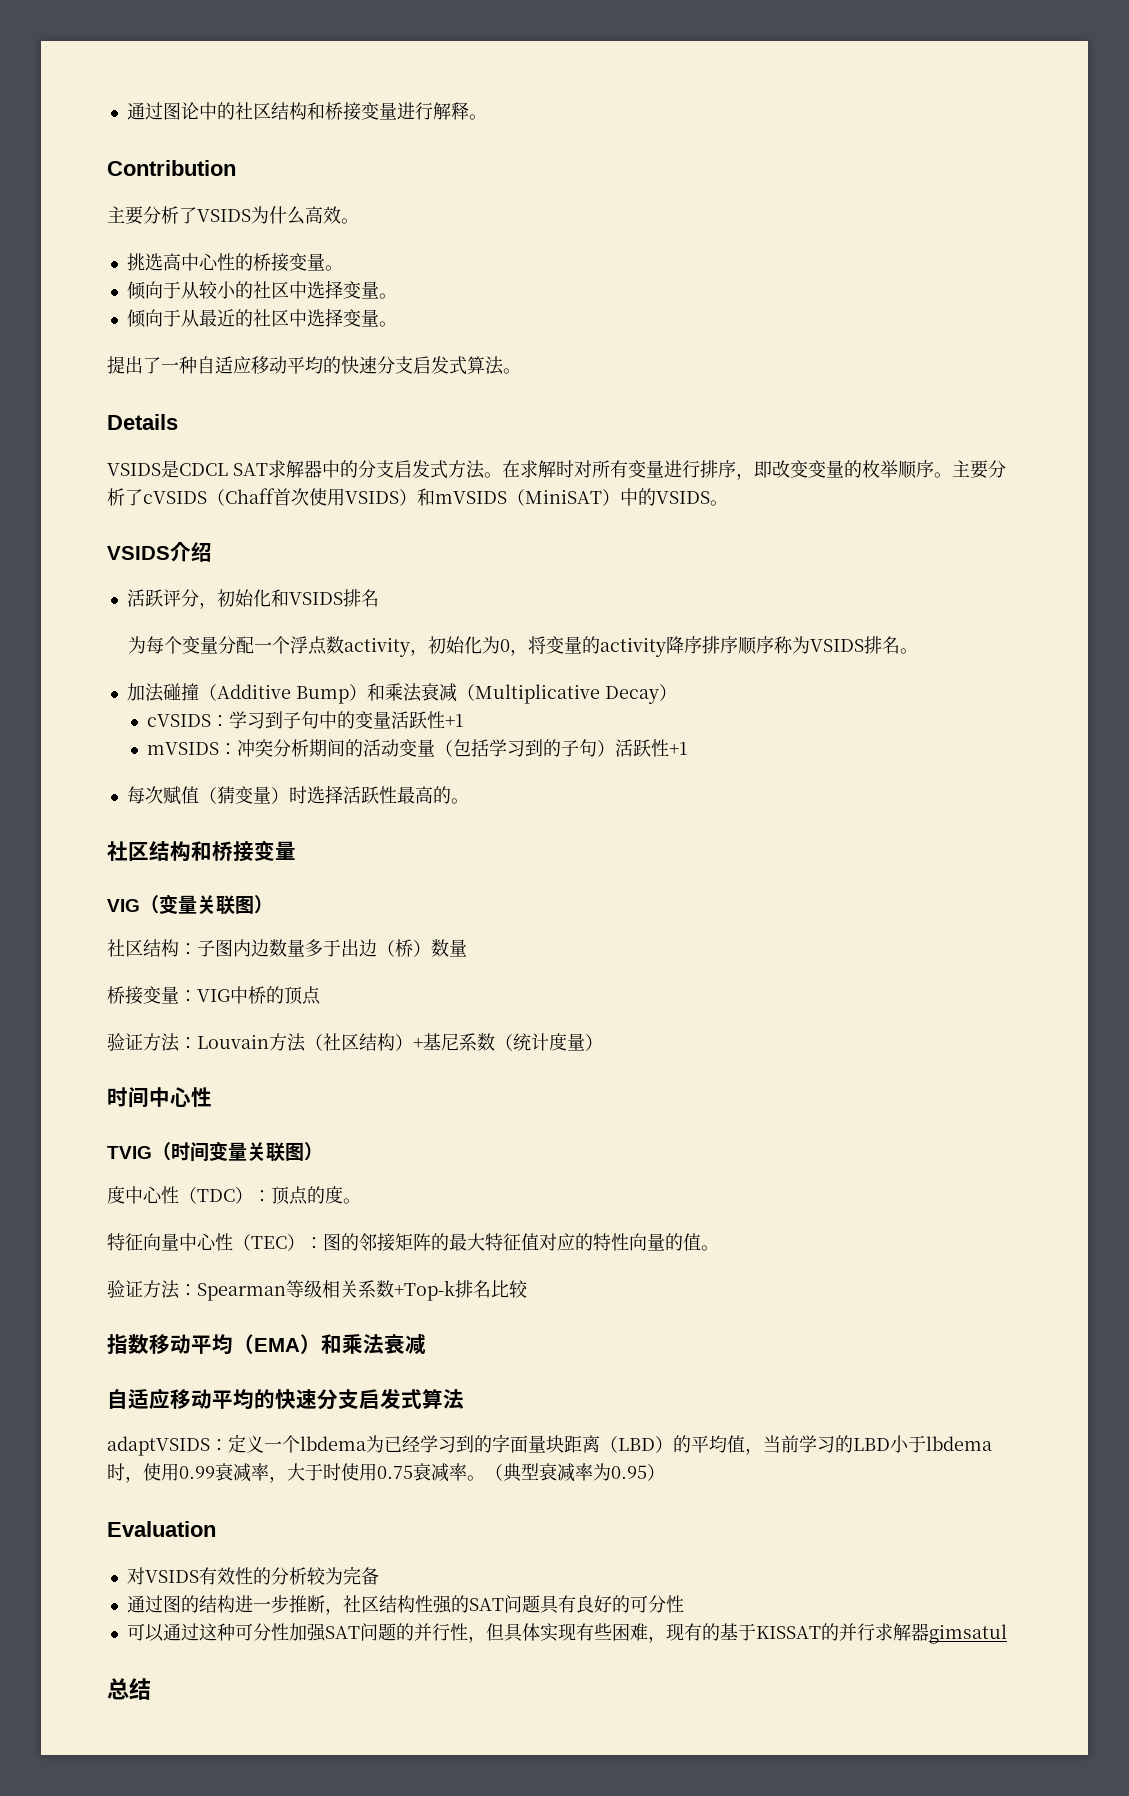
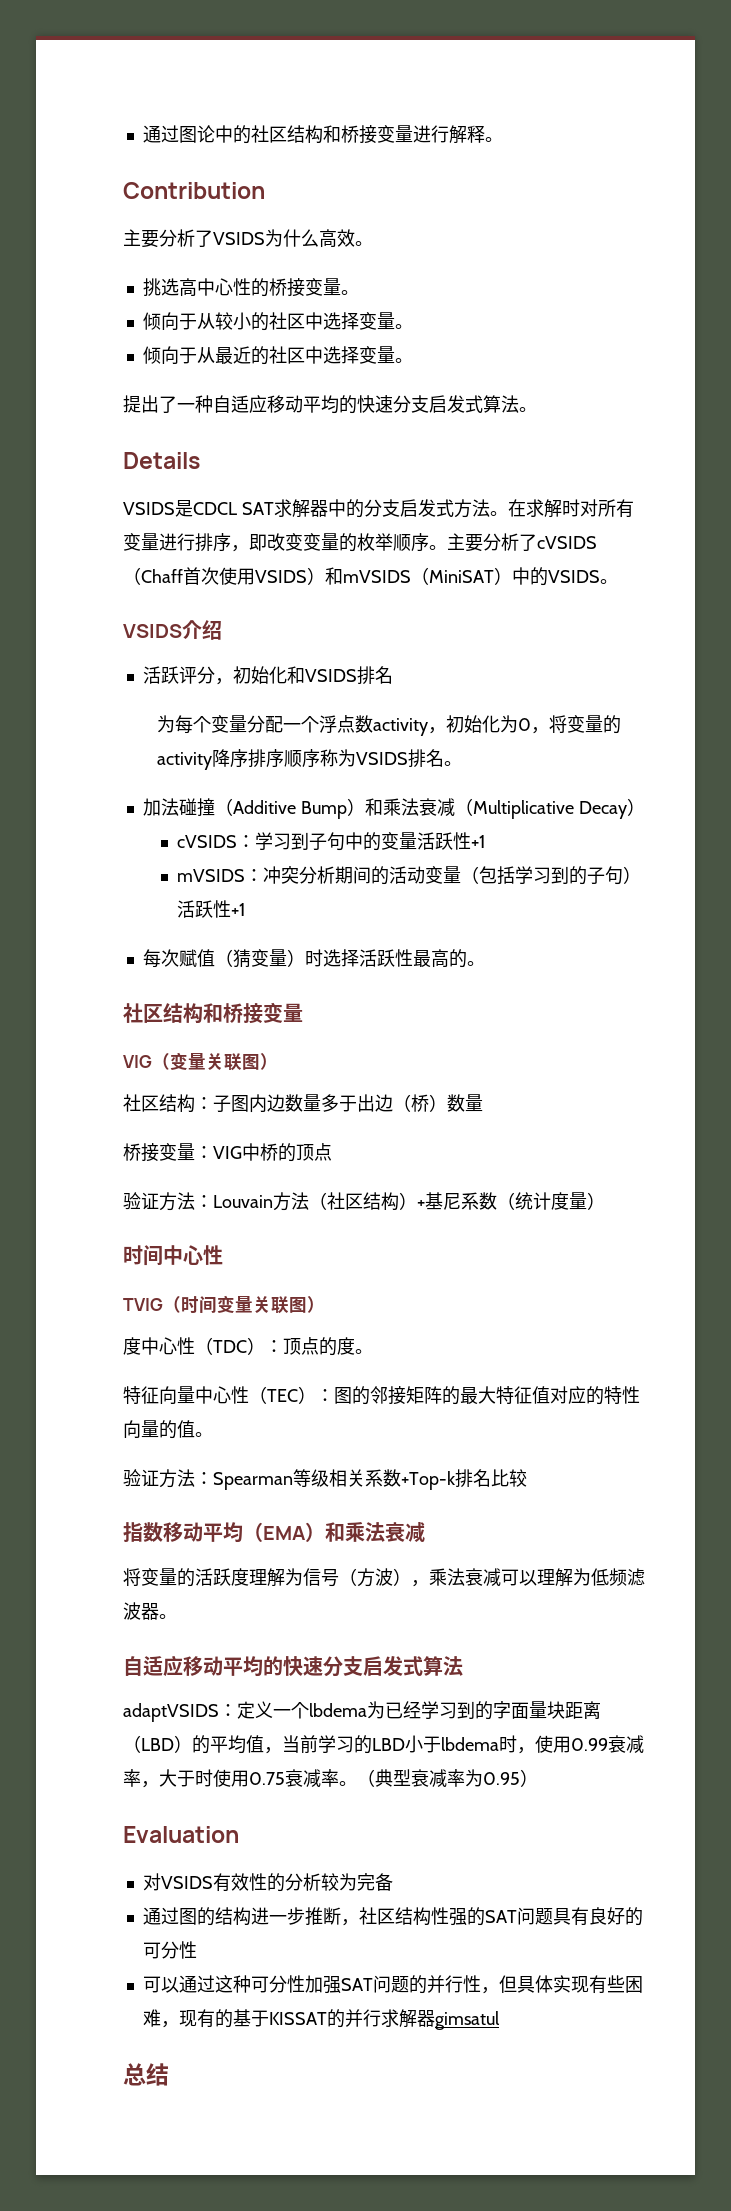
(426, 1344) none -> [123,1568,645,1587] [123,1602,177,1620] // 将变量的活跃度理解为信号（方波），乘法衰减可以理解为低频滤波器。

